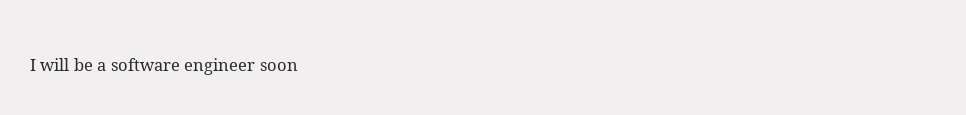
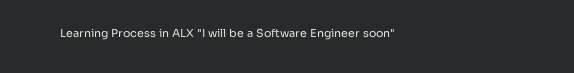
[30,58,298,75] I will be a software engineer soon -> [60,28,395,40] Learning Process in ALX "I will be a Software Engineer soon"

